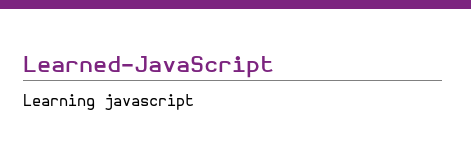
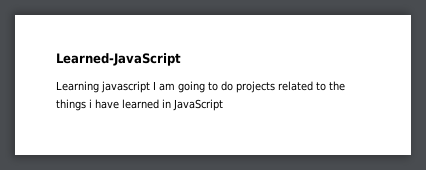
(194, 102) none -> [153,81,345,93] [56,99,223,111] I am going to do projects related to the things i have learned in JavaScript

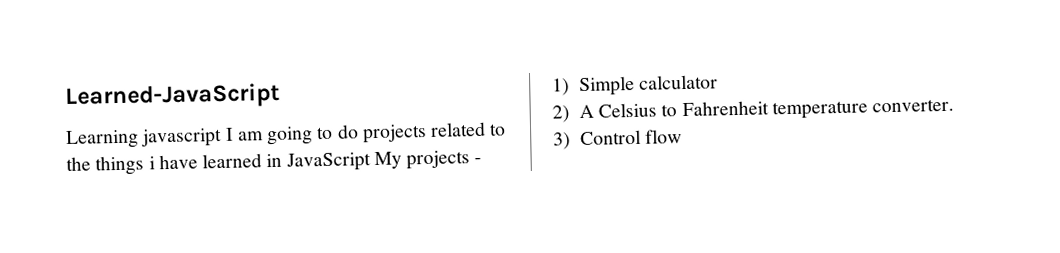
(223, 105) none -> [373,150,483,170] [552,74,719,97] [552,98,955,123] [553,129,683,150] My projects - // 1) Simple calculator // 2) A Celsius to Fahrenheit temperature converter. // 3) Control flow

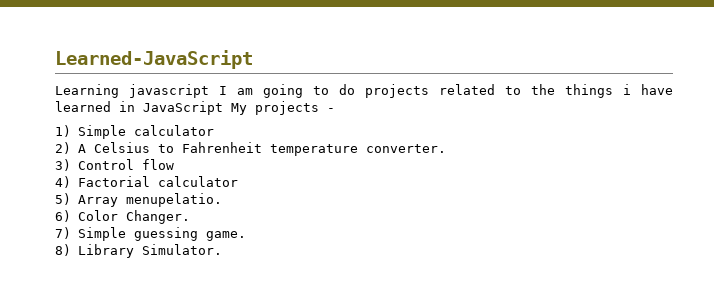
(683, 136) none -> [55,176,238,188] [55,193,222,207] [55,210,190,224] [55,227,246,241] [55,244,222,258] // 4) Factorial calculator // 5) Array menupelatio. // 6) Color Changer. // 7) Simple guessing game. // 8) Library Simulator.

